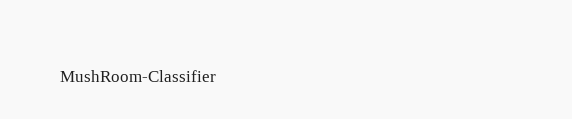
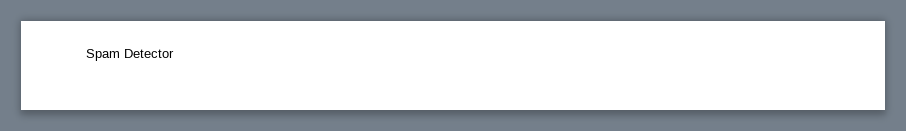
[60,70,216,82] MushRoom-Classifier -> [86,49,174,61] Spam Detector

